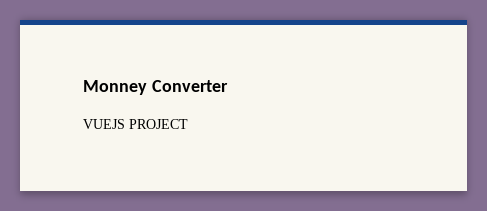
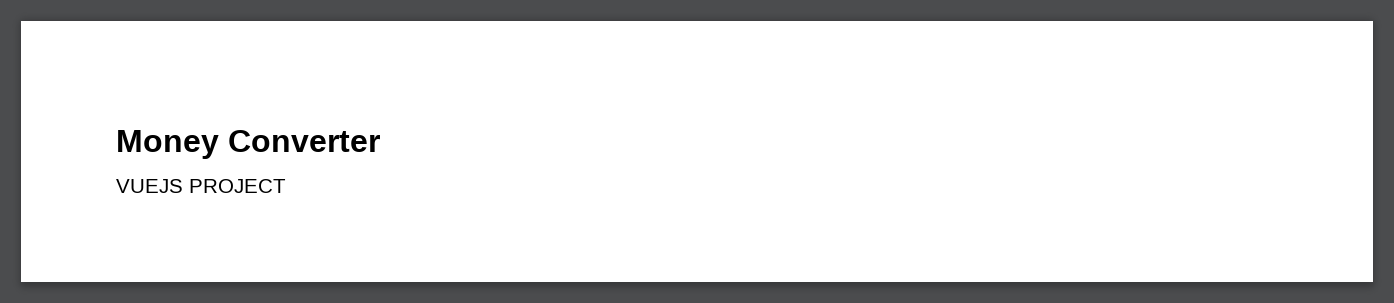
[83,80,147,95] Monney -> [116,130,219,159] Money

